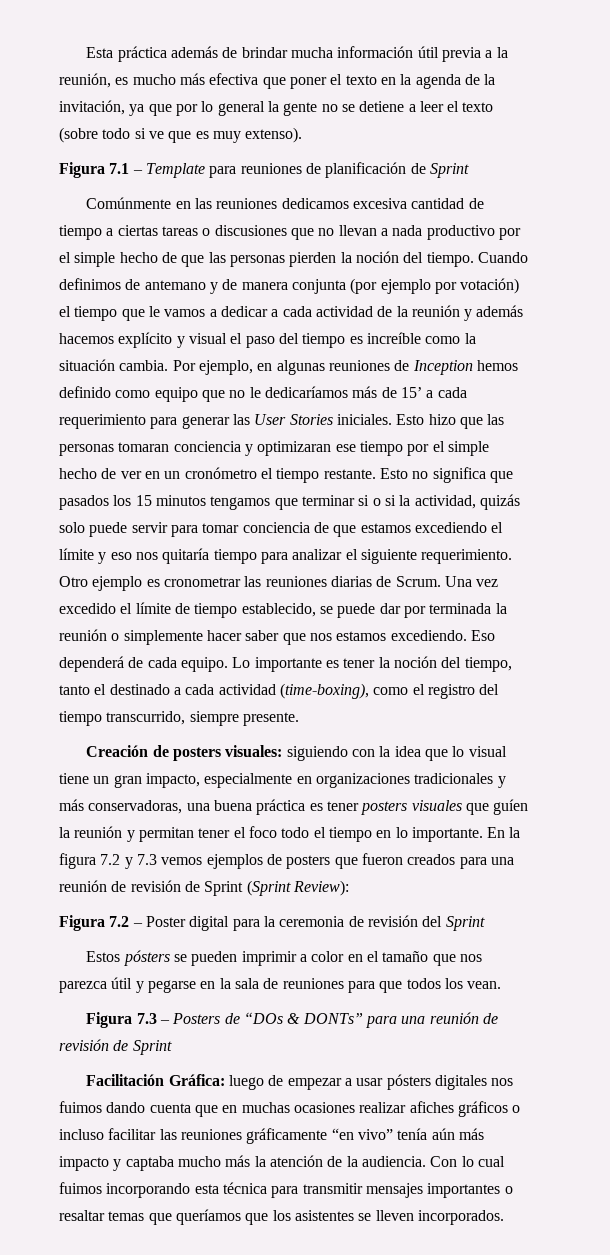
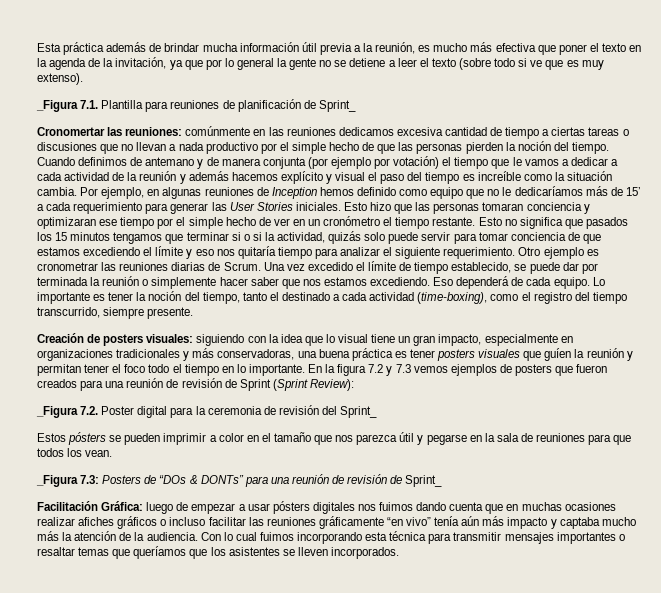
[59,162,205,178] Figura 7.1 – Template -> [36,100,144,112] _Figura 7.1. Plantilla
[429,163,469,178] [86,197,172,209] Sprint // Comúnmente -> [318,100,356,112] [37,126,251,136] Sprint_ // Cronomertar las reuniones: comúnmente
[59,915,143,931] Figura 7.2 – -> [36,406,99,418] _Figura 7.2.
[445,916,485,931] Sprint -> [340,406,378,418] Sprint_
[86,1012,171,1028] Figura 7.3 – -> [36,475,100,487] _Figura 7.3:
[132,1040,172,1055] Sprint -> [405,475,443,487] Sprint_

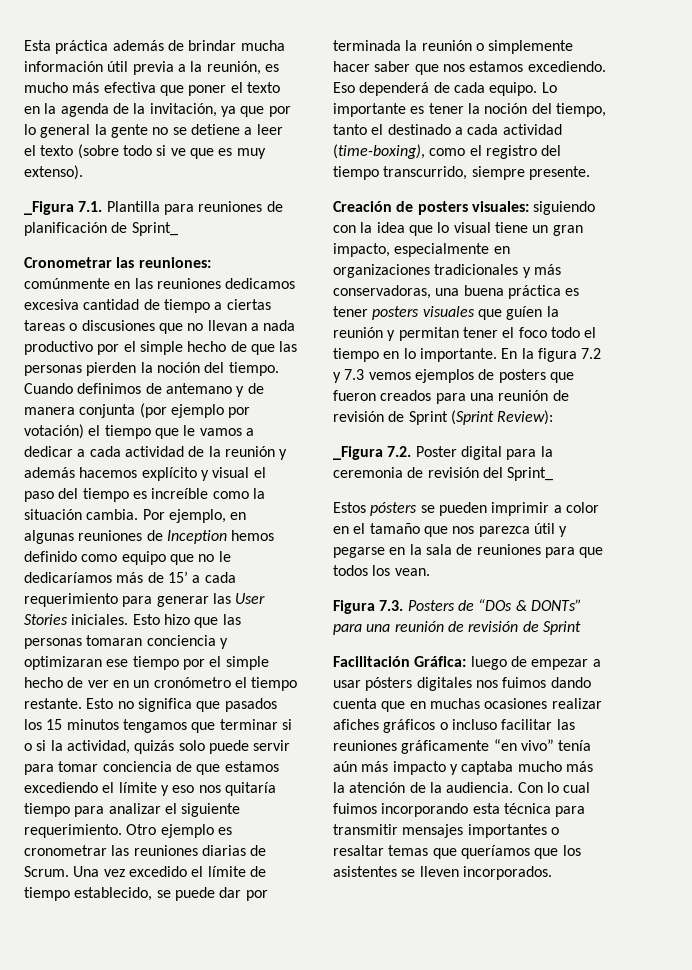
[37,127,105,136] Cronomertar -> [24,257,112,268] Cronometrar
[36,475,100,487] _Figura 7.3: -> [333,600,404,614] Figura 7.3.
[405,475,443,487] Sprint_ -> [542,621,581,635] Sprint

